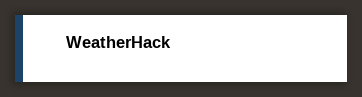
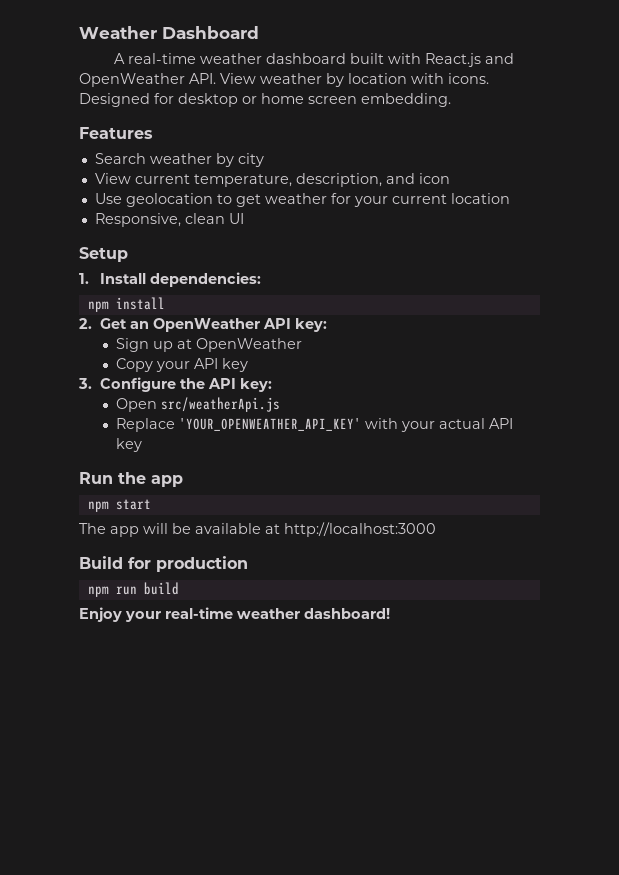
[66,36,171,48] WeatherHack -> [79,26,259,39] [113,53,514,67] [79,73,489,87] [79,93,451,107] [79,127,153,139] [94,153,264,167] [94,173,450,187] [94,193,510,207] [94,213,244,227] [79,247,128,262] [79,272,262,287] [87,297,165,312] [79,318,328,332] [116,338,303,352] [116,358,249,372] [78,377,273,392] [116,397,281,412] [116,418,514,432] [116,438,143,452] [79,472,183,487] [87,499,151,512] [79,522,436,537] [79,556,248,572] [87,582,179,597] [79,607,390,622] Weather Dashboard // A real-time weather dashboard built with React.js and OpenWeather API. View weather by location with icons. Designed for desktop or home screen embedding. // Features // Search weather by city // View current temperature, description, and icon // Use geolocation to get weather for your current location // Responsive, clean UI // Setup // 1. Install dependencies: // npm install // 2. Get an OpenWeather API key: // Sign up at OpenWeather // Copy your API key // 3. Configure the API key: // Open src/weatherApi.js // Replace 'YOUR_OPENWEATHER_API_KEY' with your actual API key // Run the app // npm start // The app will be available at http://localhost:3000 // Build for production // npm run build // Enjoy your real-time weather dashboard!

